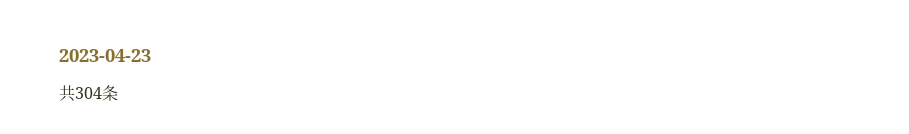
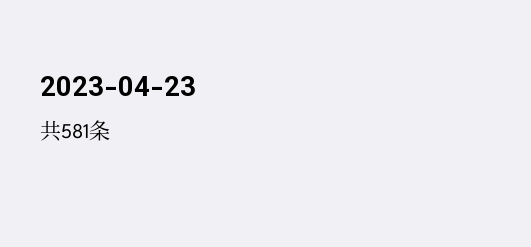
[75,87,102,99] 304 -> [61,123,89,139] 581

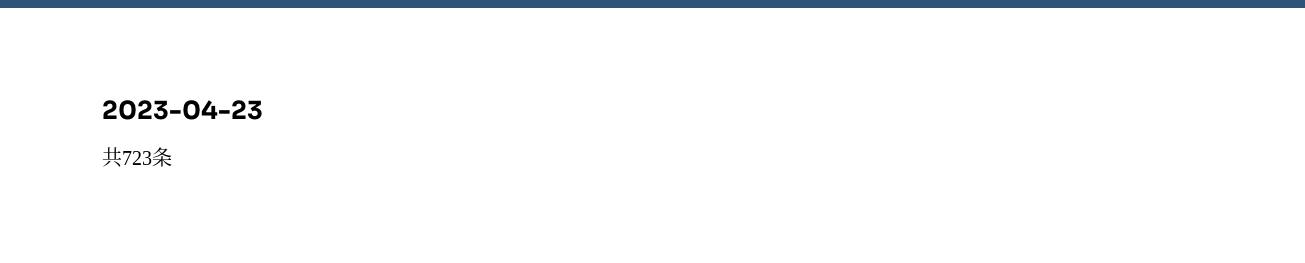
[61,123,89,139] 581 -> [122,151,152,165] 723

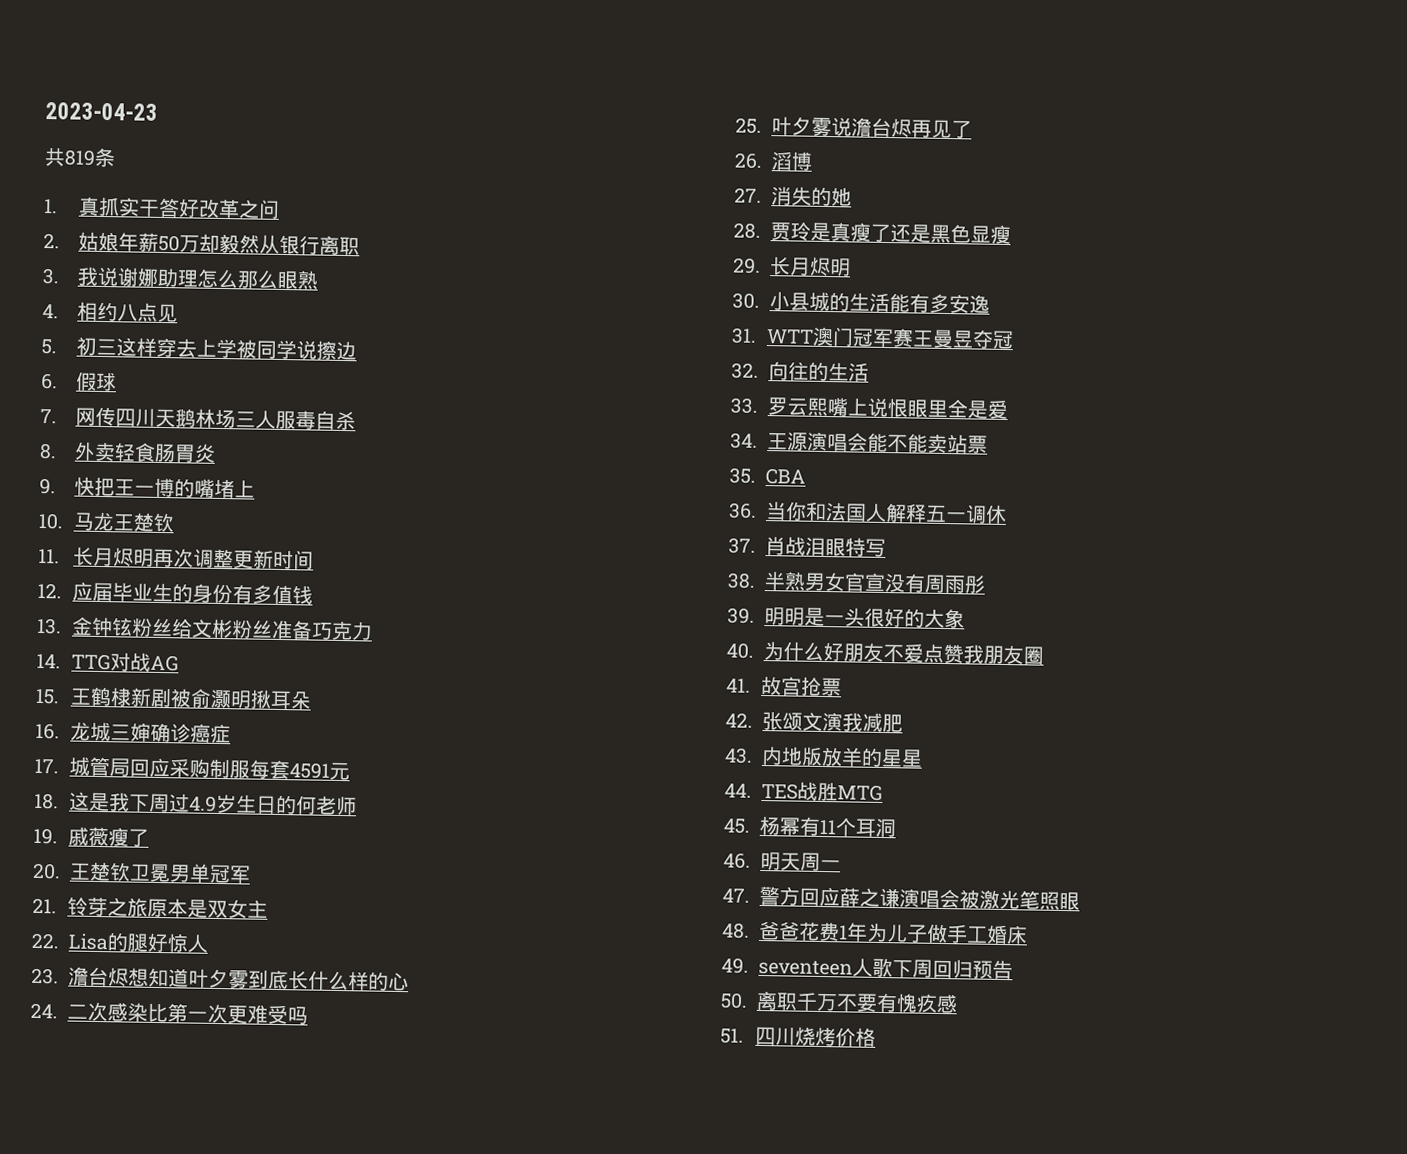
[122,151,152,165] 723 -> [64,149,95,166] 819
(172, 157) none -> [43,196,280,219] [43,231,360,256] [42,266,319,290] [42,301,178,323] [41,336,357,361] [41,371,117,392] [40,406,356,431] [39,441,216,463] [39,476,255,499] [38,511,174,533] [38,546,314,570] [37,581,313,605] [36,616,373,641] [36,652,179,672] [35,686,312,710] [35,721,231,744] [34,756,350,781] [34,791,357,816] [33,826,149,848] [32,861,251,884] [32,896,268,919] [31,932,208,953] [31,966,409,992] [30,1001,308,1025] [735,116,972,139] [734,151,813,171] [734,186,852,207] [733,221,1011,245] [733,256,851,277] [732,291,990,314] [731,326,1014,350] [731,361,869,382] [730,397,1008,420] [730,431,988,454] [729,467,806,485] [728,501,1007,525] [728,536,886,558] [727,571,986,594] [727,606,965,629] [726,640,1044,665] [726,675,842,697] [725,710,903,733] [724,745,923,768] [724,781,883,802] [723,815,897,838] [723,851,841,871] [722,885,1080,911] [722,920,1028,945] [721,957,1013,980] [720,990,958,1014] [720,1026,876,1047] // 1.真抓实干答好改革之问 // 2.姑娘年薪50万却毅然从银行离职 // 3.我说谢娜助理怎么那么眼熟 // 4.相约八点见 // 5.初三这样穿去上学被同学说擦边 // 6.假球 // 7.网传四川天鹅林场三人服毒自杀 // 8.外卖轻食肠胃炎 // 9.快把王一博的嘴堵上 // 10.马龙王楚钦 // 11.长月烬明再次调整更新时间 // 12.应届毕业生的身份有多值钱 // 13.金钟铉粉丝给文彬粉丝准备巧克力 // 14. TTG对战AG // 15.王鹤棣新剧被俞灏明揪耳朵 // 16.龙城三婶确诊癌症 // 17.城管局回应采购制服每套4591元 // 18.这是我下周过4.9岁生日的何老师 // 19.戚薇瘦了 // 20.王楚钦卫冕男单冠军 // 21.铃芽之旅原本是双女主 // 22. Lisa的腿好惊人 // 23.澹台烬想知道叶夕雾到底长什么样的心 // 24.二次感染比第一次更难受吗 // 25.叶夕雾说澹台烬再见了 // 26.滔博 // 27.消失的她 // 28.贾玲是真瘦了还是黑色显瘦 // 29.长月烬明 // 30.小县城的生活能有多安逸 // 31. WTT澳门冠军赛王曼昱夺冠 // 32.向往的生活 // 33.罗云熙嘴上说恨眼里全是爱 // 34.王源演唱会能不能卖站票 // 35. CBA // 36.当你和法国人解释五一调休 // 37.肖战泪眼特写 // 38.半熟男女官宣没有周雨彤 // 39.明明是一头很好的大象 // 40.为什么好朋友不爱点赞我朋友圈 // 41.故宫抢票 // 42.张颂文演我减肥 // 43.内地版放羊的星星 // 44. TES战胜MTG // 45.杨幂有11个耳洞 // 46.明天周一 // 47.警方回应薛之谦演唱会被激光笔照眼 // 48.爸爸花费1年为儿子做手工婚床 // 49. seventeen人歌下周回归预告 // 50.离职千万不要有愧疚感 // 51.四川烧烤价格

